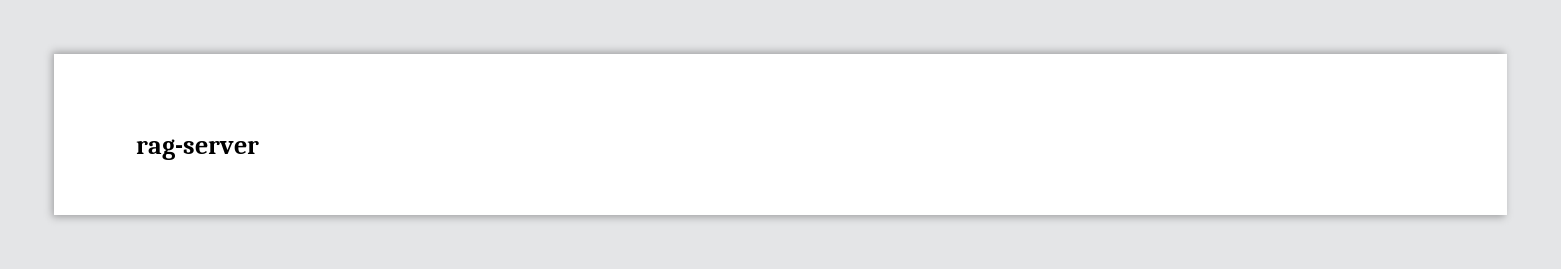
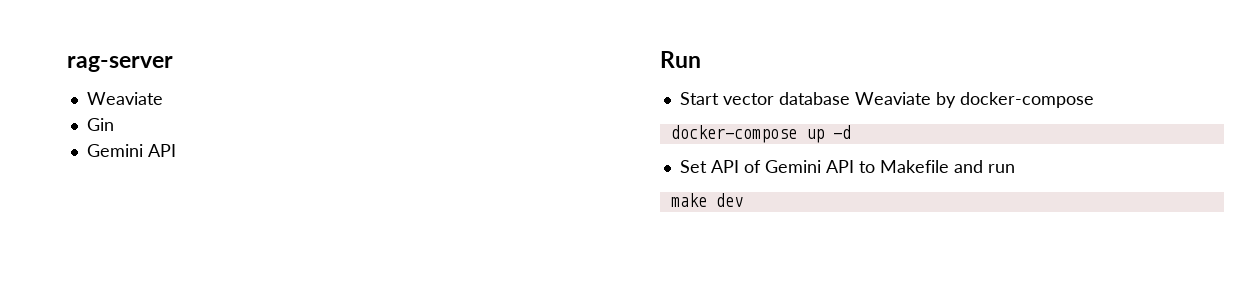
(259, 149) none -> [86,92,163,105] [86,118,114,131] [86,144,176,157] [660,51,701,68] [679,92,1094,108] [670,125,851,143] [679,160,1015,173] [670,193,743,207] // Weaviate // Gin // Gemini API // Run // Start vector database Weaviate by docker-compose // docker-compose up -d // Set API of Gemini API to Makefile and run // make dev

